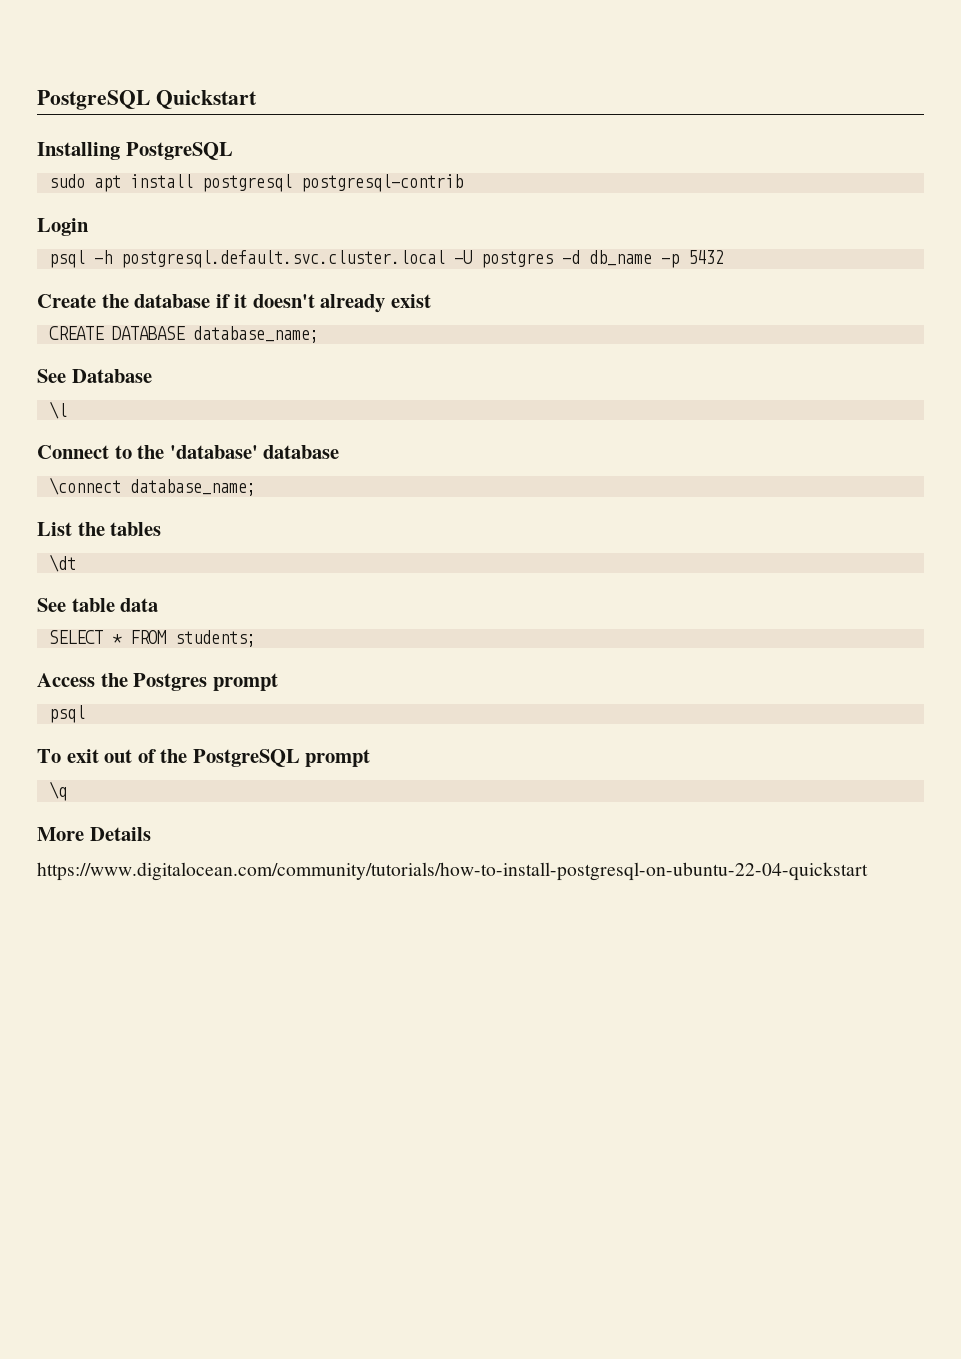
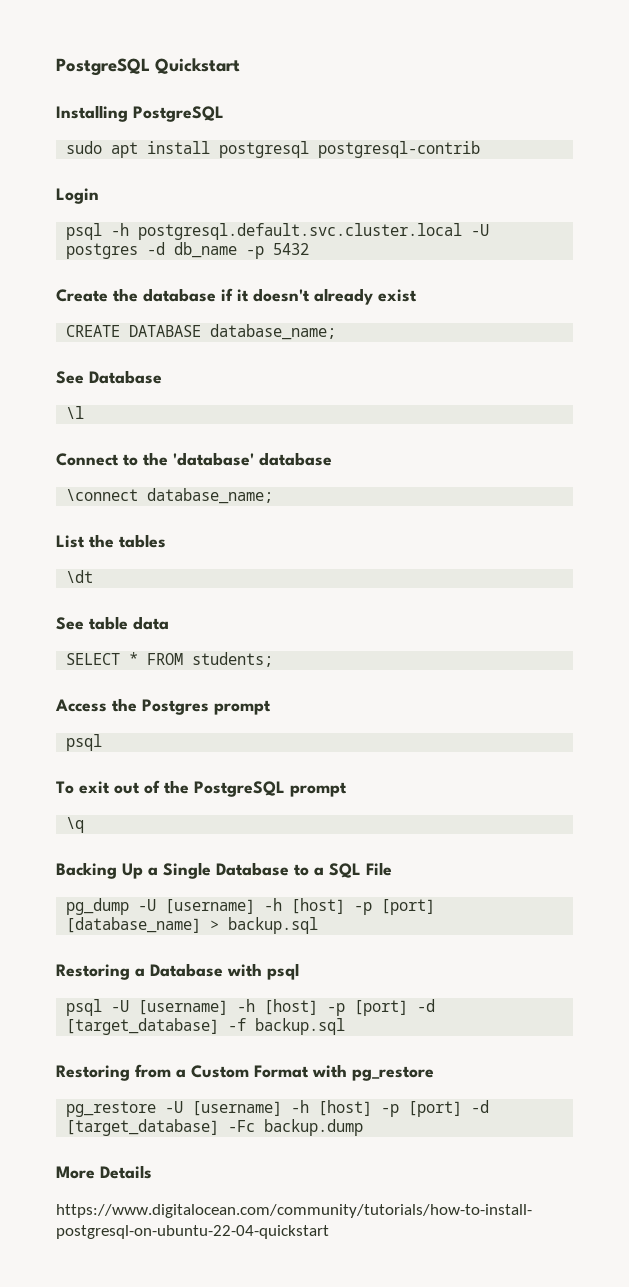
(67, 791) none -> [56,862,392,879] [66,898,436,915] [66,917,319,934] [56,963,299,980] [66,999,436,1016] [66,1018,346,1035] [56,1064,434,1081] [66,1100,490,1117] [66,1119,364,1136] // Backing Up a Single Database to a SQL File // pg_dump -U [username] -h [host] -p [port] [database_name] > backup.sql // Restoring a Database with psql // psql -U [username] -h [host] -p [port] -d [target_database] -f backup.sql // Restoring from a Custom Format with pg_restore // pg_restore -U [username] -h [host] -p [port] -d [target_database] -Fc backup.dump

